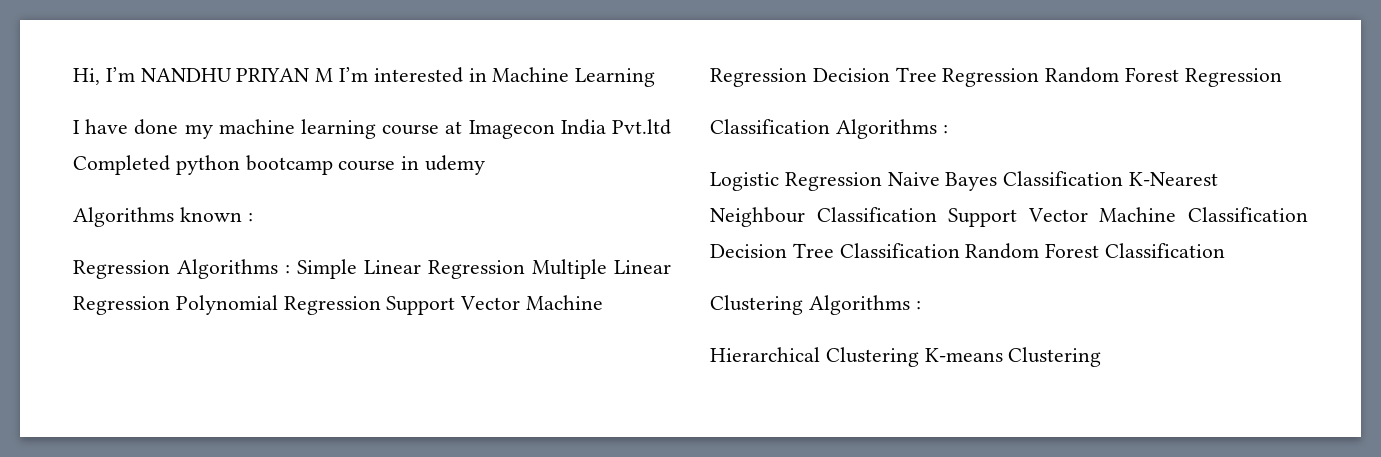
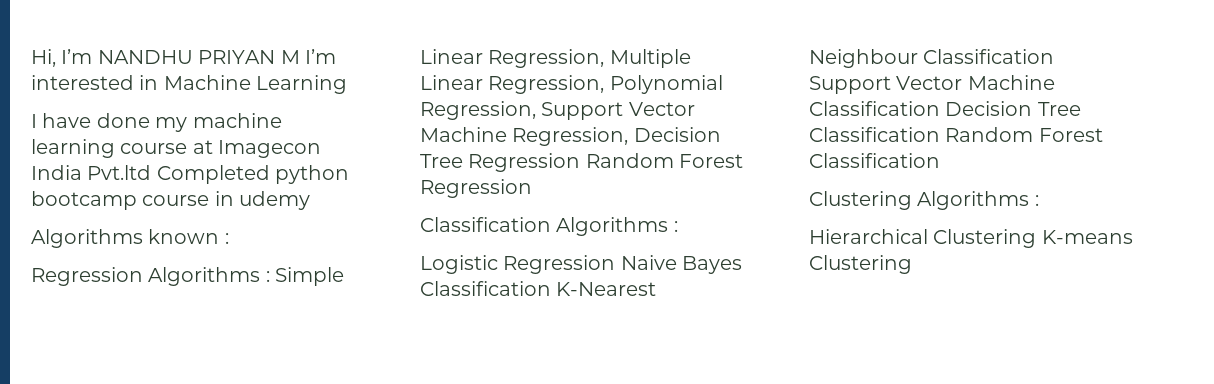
[428,260,525,279] Regression -> [488,49,605,68] Regression,
[73,295,604,315] [710,68,807,87] Regression Polynomial Regression Support Vector Machine Regression -> [488,75,723,94] [420,101,695,120] [420,127,629,146] Regression, Polynomial Regression, Support Vector Machine Regression,

